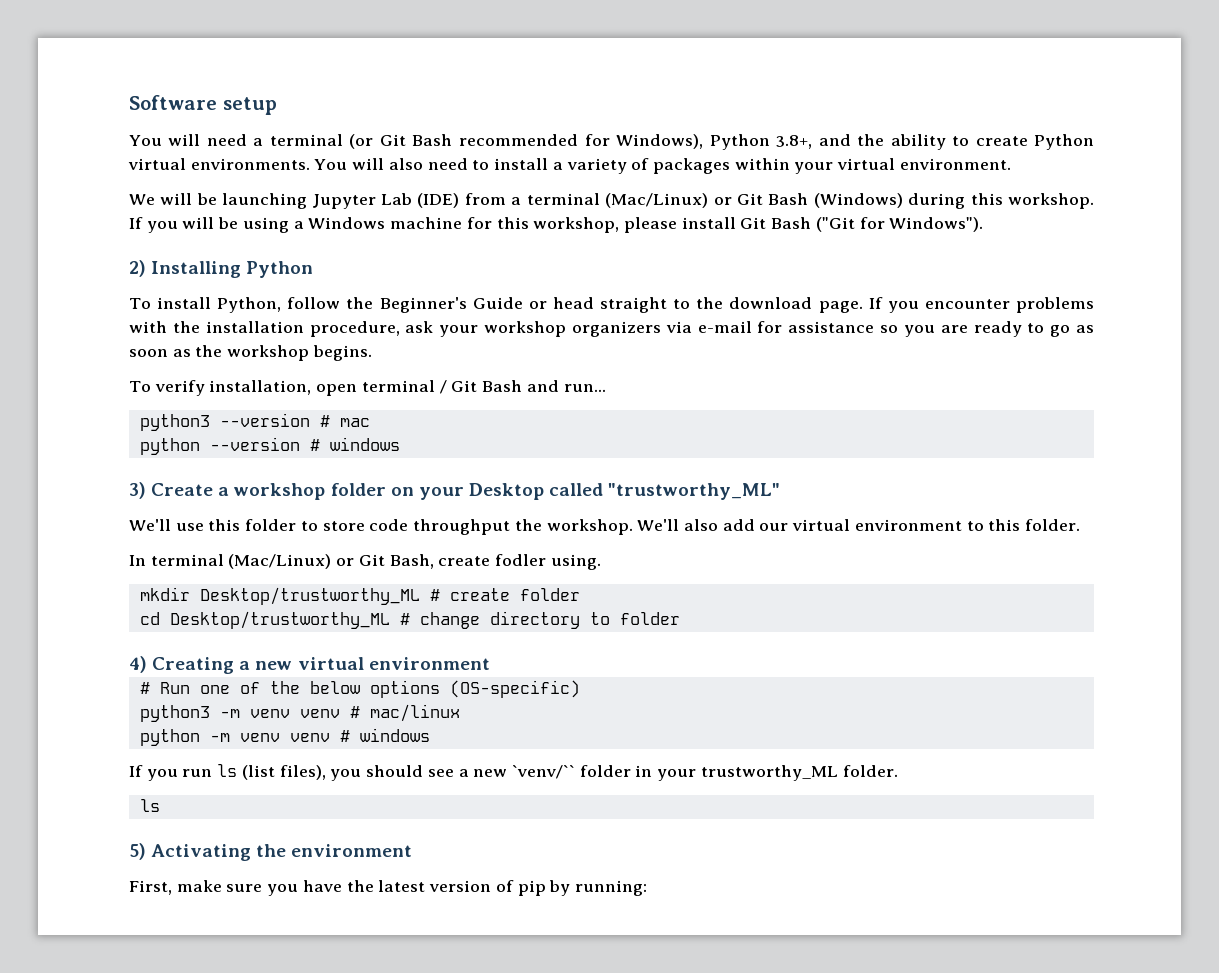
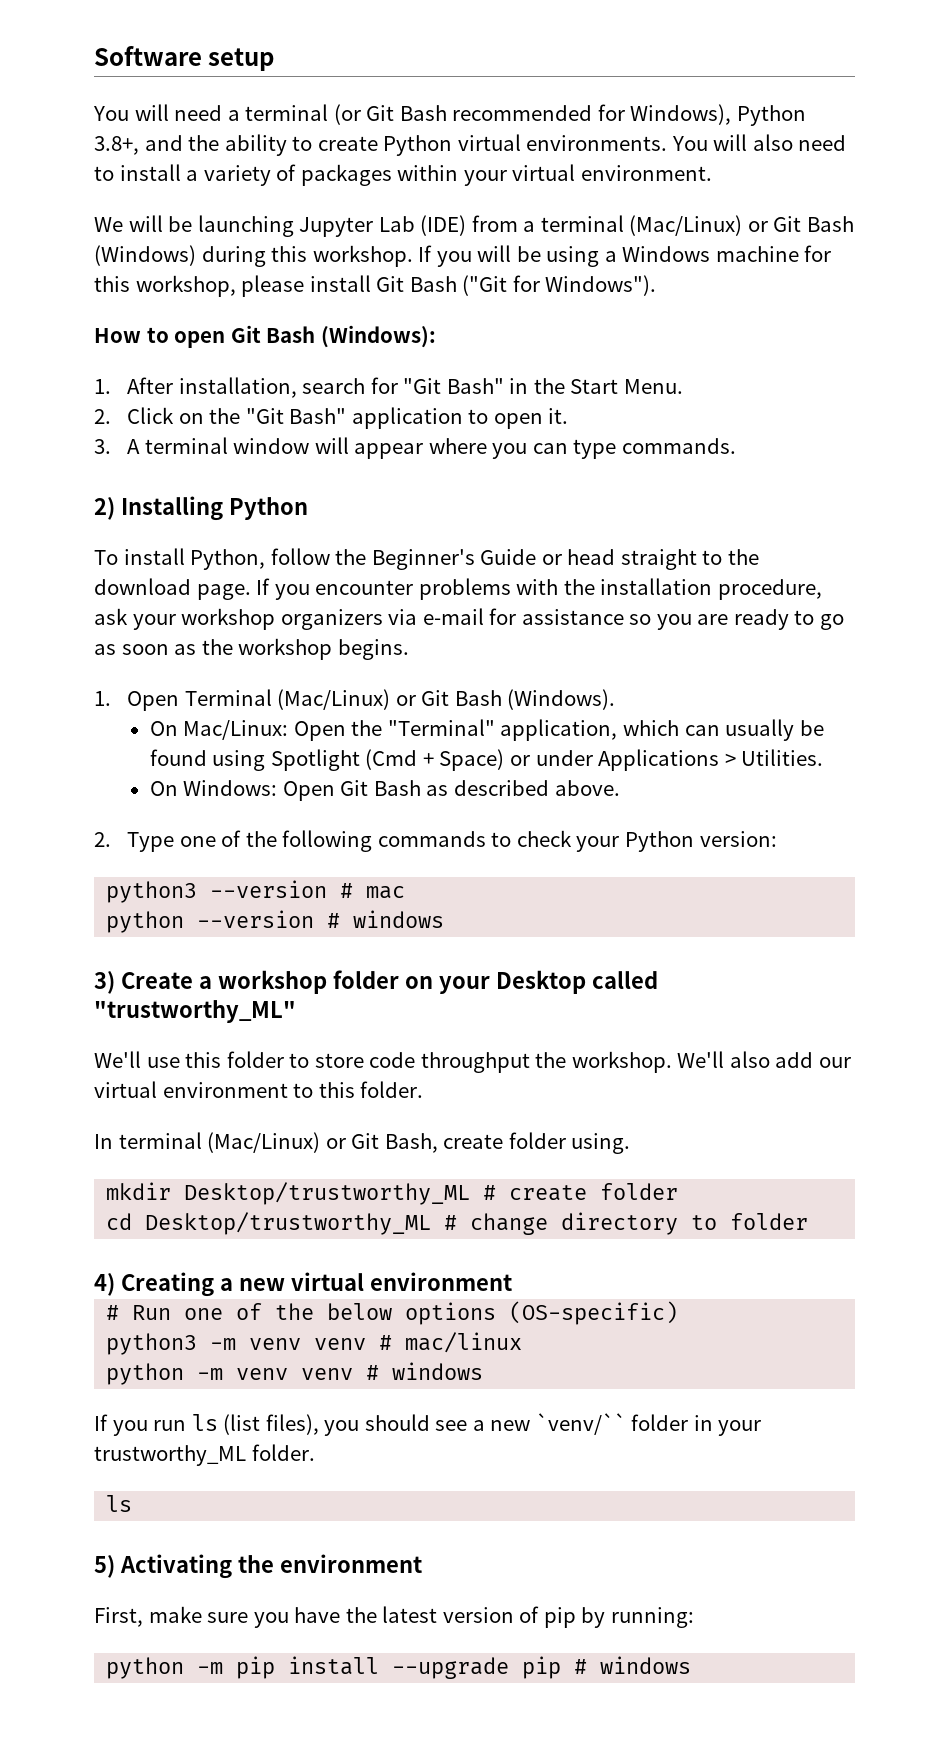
(984, 224) none -> [94,325,436,348] [94,377,684,398] [94,407,569,429] [94,437,737,459] // How to open Git Bash (Windows): // 1. After installation, search for "Git Bash" in the Start Menu. // 2. Click on the "Git Bash" application to open it. // 3. A terminal window will appear where you can type commands.
[129,380,606,396] To verify installation, open terminal / Git Bash and run... -> [94,689,616,711] [149,719,824,741] [149,749,824,771] [149,780,620,801] [94,830,777,852] 1. Open Terminal (Mac/Linux) or Git Bash (Windows). // On Mac/Linux: Open the "Terminal" application, which can usually be found using Spotlight (Cmd + Space) or under Applications > Utilities. // On Windows: Open Git Bash as described above. // 2. Type one of the following commands to check your Python version:
[495,554,547,566] fodler -> [508,1132,566,1149] folder
(647, 888) none -> [106,1656,692,1679] // python -m pip install --upgrade pip # windows

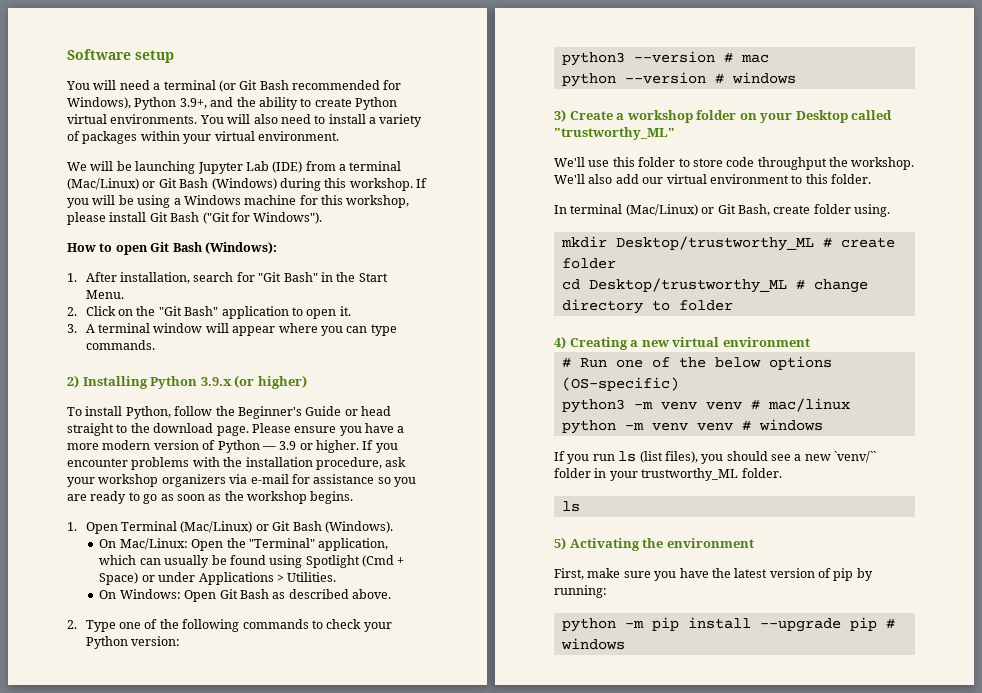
[94,136,139,155] 3.8+, -> [179,98,207,109] 3.9+,
(308, 508) none -> [200,375,307,389] 3.9.x (or higher)
(251, 592) none -> [251,423,405,436] [67,440,359,453] Please ensure you have a more modern version of Python — 3.9 or higher.

